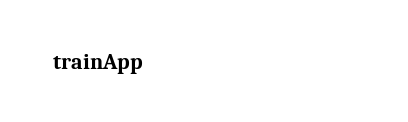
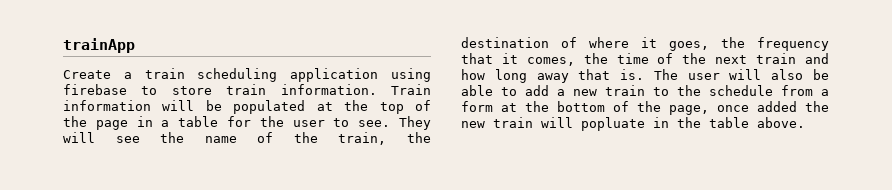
(143, 64) none -> [63,68,432,82] [63,84,431,95] [63,100,431,114] [63,116,432,130] [63,132,431,145] [461,37,829,51] [461,53,829,66] [461,69,829,83] [461,85,829,96] [461,101,829,115] [461,117,805,131] // Create a train scheduling application using firebase to store train information. Train information will be populated at the top of the page in a table for the user to see. They will see the name of the train, the destination of where it goes, the frequency that it comes, the time of the next train and how long away that is. The user will also be able to add a new train to the schedule from a form at the bottom of the page, once added the new train will popluate in the table above.

